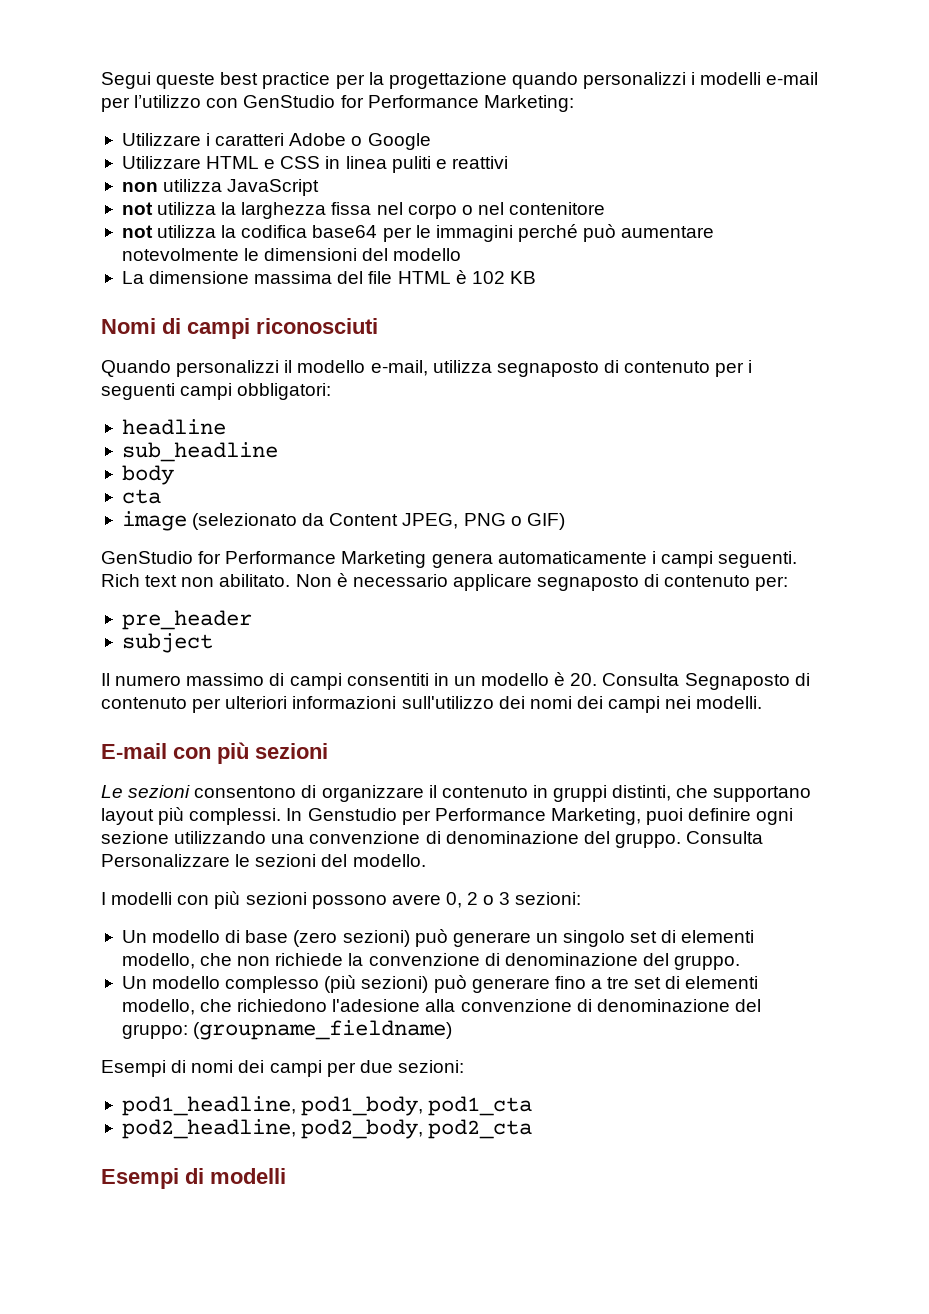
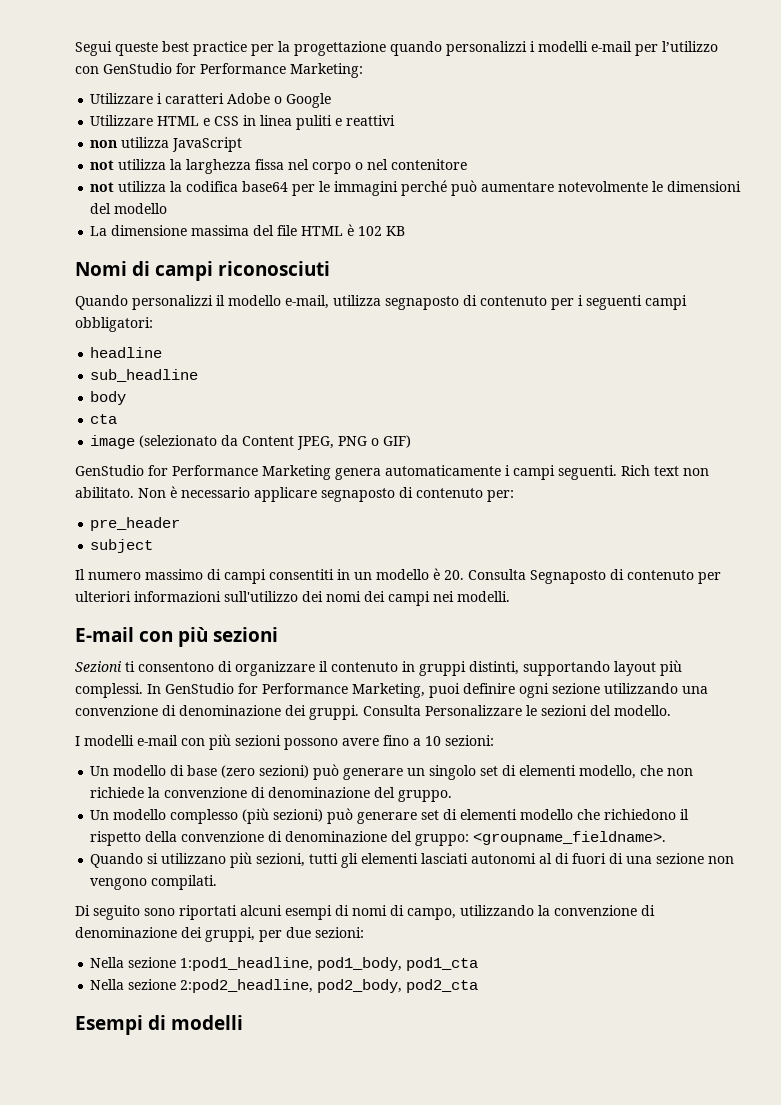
[101,785,191,798] Le sezioni -> [75,661,135,672] Sezioni ti
[676,785,812,802] che supportano -> [523,661,610,676] supportando
[307,808,431,825] Genstudio per -> [165,683,258,694] GenStudio for
[583,831,681,848] del gruppo. -> [285,705,359,720] dei gruppi.
(173, 898) none -> [137,735,178,746] e-mail
[445,892,511,908] 0, 2 o 3 -> [383,735,441,746] fino a 10
[554,976,759,989] [121,999,195,1015] fino a tre set di elementi modello, -> [421,809,574,820] set di elementi modello
[332,999,456,1012] l'adesione alla -> [680,809,690,820] [90,831,178,846] il rispetto della
[193,1020,453,1040] [101,1060,322,1077] (groupname_fieldname) // Esempi di nomi dei campi -> [473,831,667,845] [90,852,735,868] [90,875,218,890] [75,905,655,920] [75,927,255,942] <groupname_fieldname>. // Quando si utilizzano più sezioni, tutti gli elementi lasciati autonomi al di fuori di una sezione non vengono compilati. // Di seguito sono riportati alcuni esempi di nomi di campo, utilizzando la convenzione di denominazione dei gruppi,
[121,1096,296,1116] pod1_headline, -> [90,957,314,971] Nella sezione 1:pod1_headline,
[121,1119,296,1139] pod2_headline, -> [90,979,314,993] Nella sezione 2:pod2_headline,

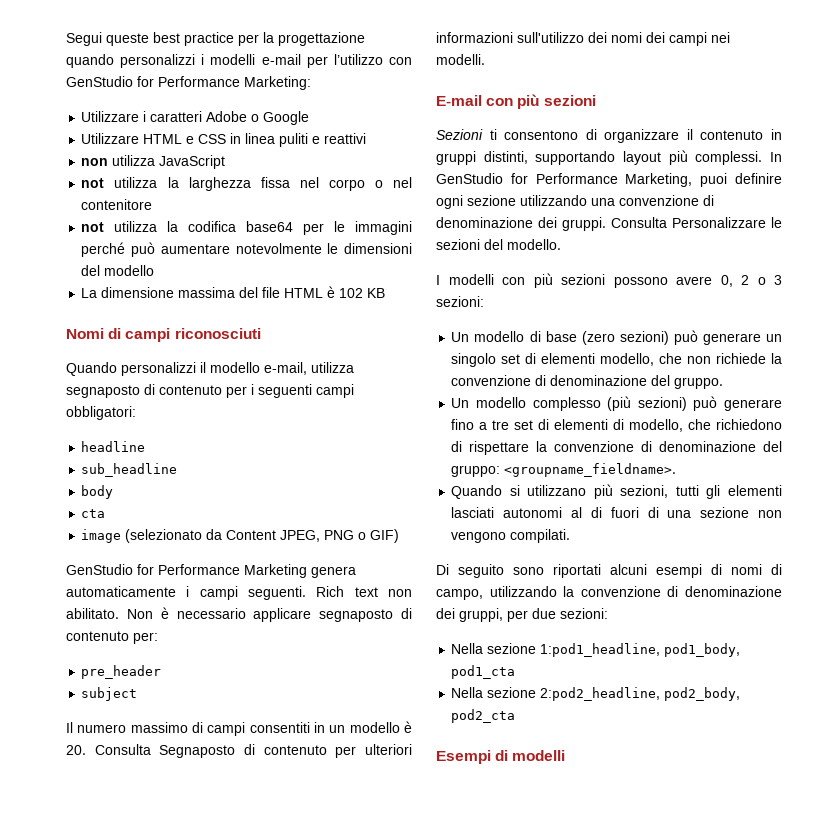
[137,735,178,746] e-mail -> (494, 279) none
[383,735,441,746] fino a 10 -> [720,275,782,287] 0, 2 o 3
[421,809,690,820] [90,831,178,846] set di elementi modello che richiedono il rispetto della -> [451,419,782,432] [451,441,548,455] fino a tre set di elementi di modello, che richiedono di rispettare la

